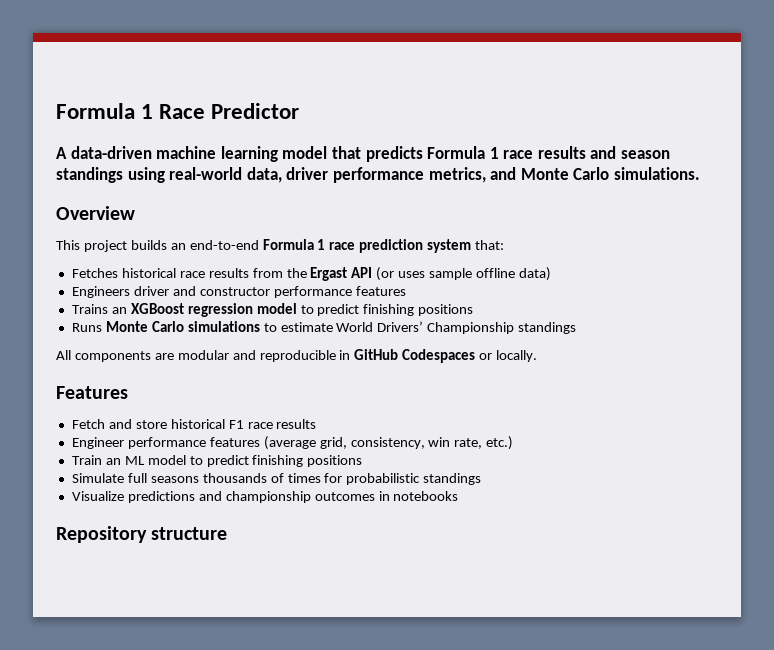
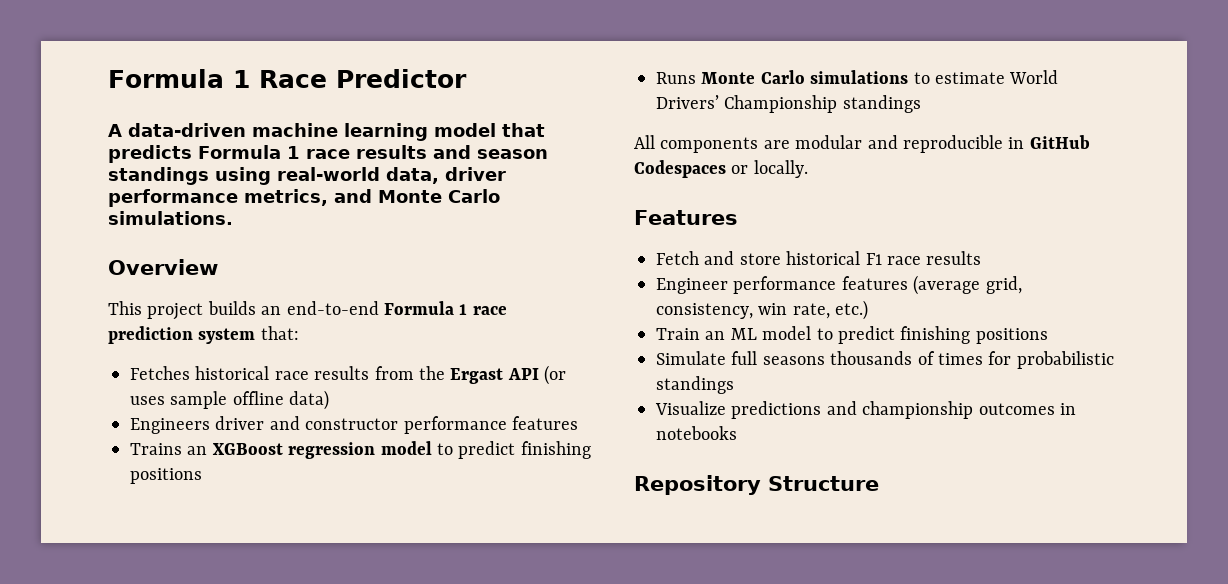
[151,527,228,540] structure -> [768,476,879,491] Structure

